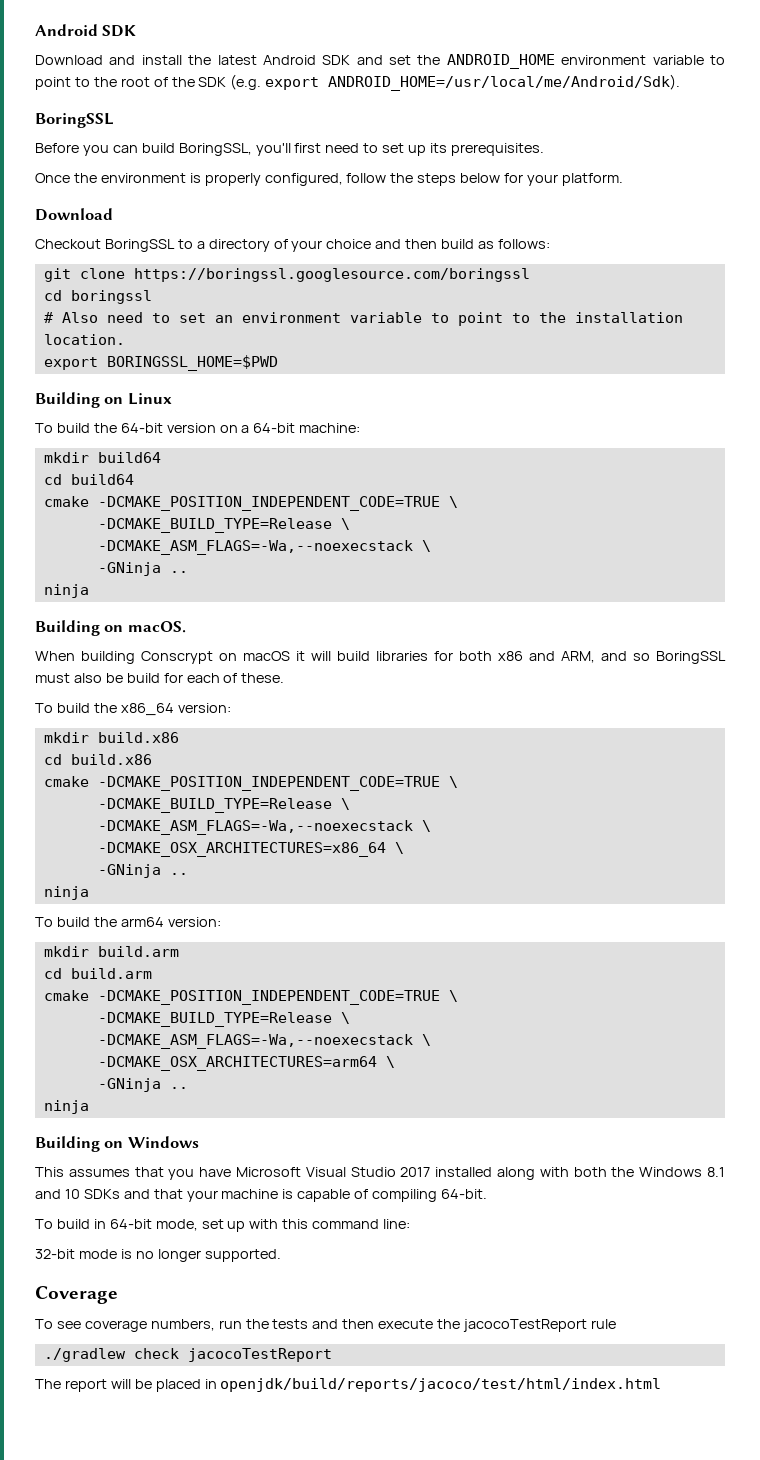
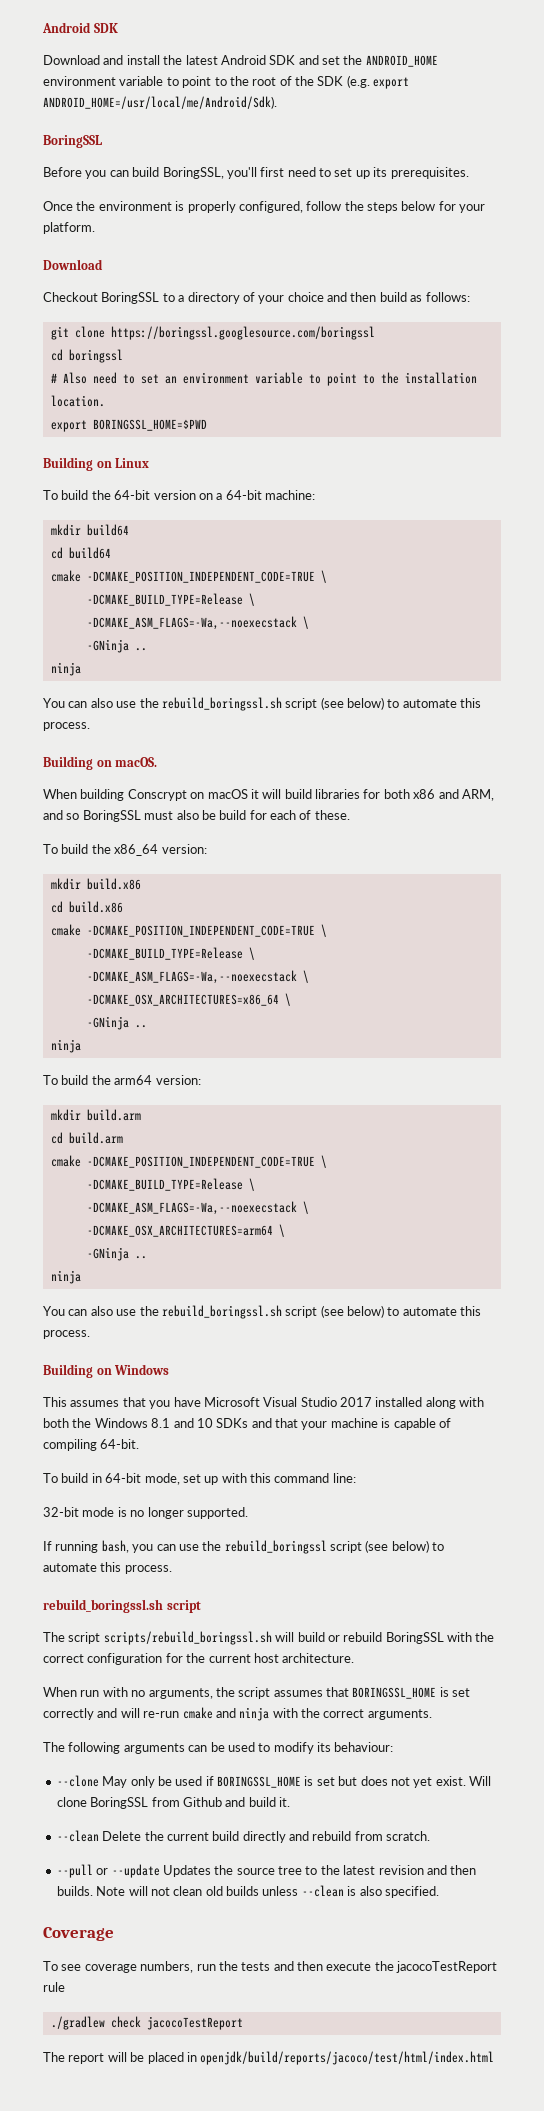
(89, 591) none -> [43,697,482,711] [43,722,90,731] // You can also use the rebuild_boringssl.sh script (see below) to automate this process.
(89, 1107) none -> [43,1305,482,1319] [43,1330,90,1339] // You can also use the rebuild_boringssl.sh script (see below) to automate this process.
(281, 1255) none -> [43,1540,445,1554] [43,1562,172,1574] [43,1599,201,1613] [43,1631,495,1645] [43,1653,355,1665] [43,1687,471,1699] [43,1707,432,1721] [43,1742,394,1754] [56,1775,491,1788] [56,1797,290,1809] [56,1830,431,1843] [56,1864,477,1878] [56,1885,439,1898] // If running bash, you can use the rebuild_boringssl script (see below) to automate this process. // rebuild_boringssl.sh script // The script scripts/rebuild_boringssl.sh will build or rebuild BoringSSL with the correct configuration for the current host architecture. // When run with no arguments, the script assumes that BORINGSSL_HOME is set correctly and will re-run cmake and ninja with the correct arguments. // The following arguments can be used to modify its behaviour: // --clone May only be used if BORINGSSL_HOME is set but does not yet exist. Will clone BoringSSL from Github and build it. // --clean Delete the current build directly and rebuild from scratch. // --pull or --update Updates the source tree to the latest revision and then builds. Note will not clean old builds unless --clean is also specified.

